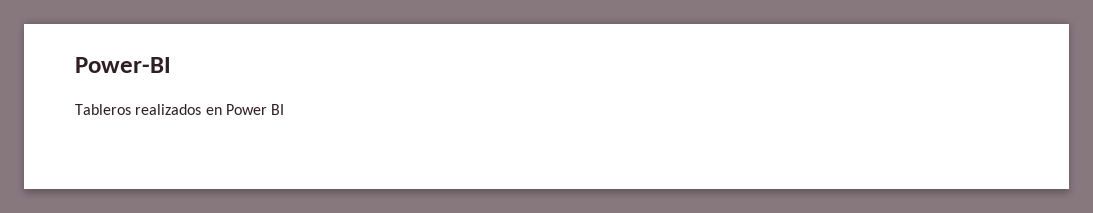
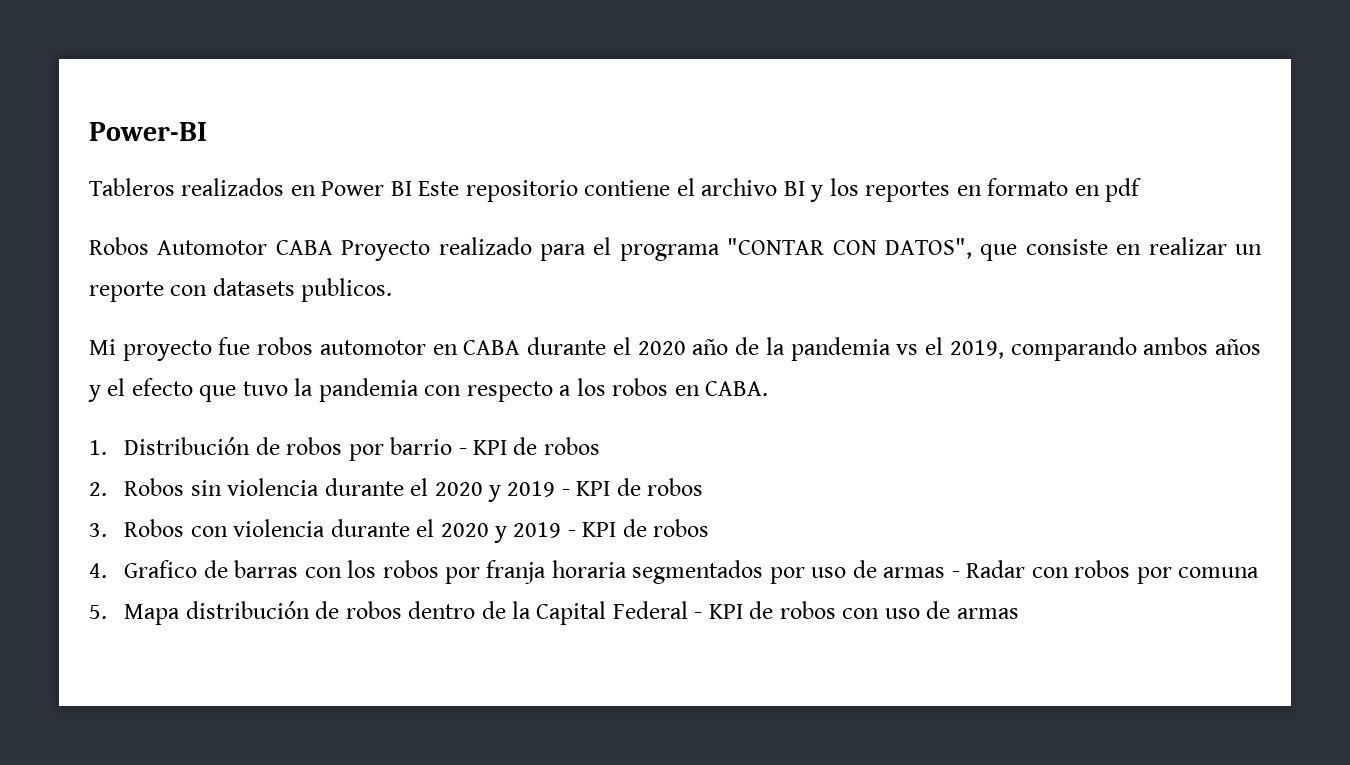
(285, 109) none -> [418,178,1142,202] [89,237,1262,261] [89,278,393,302] [89,337,1261,361] [88,378,769,402] [89,437,600,461] [89,478,704,502] [89,519,710,543] [89,560,1260,584] [89,601,1019,625] Este repositorio contiene el archivo BI y los reportes en formato en pdf // Robos Automotor CABA Proyecto realizado para el programa "CONTAR CON DATOS", que consiste en realizar un reporte con datasets publicos. // Mi proyecto fue robos automotor en CABA durante el 2020 año de la pandemia vs el 2019, comparando ambos años y el efecto que tuvo la pandemia con respecto a los robos en CABA. // 1. Distribución de robos por barrio - KPI de robos // 2. Robos sin violencia durante el 2020 y 2019 - KPI de robos // 3. Robos con violencia durante el 2020 y 2019 - KPI de robos // 4. Grafico de barras con los robos por franja horaria segmentados por uso de armas - Radar con robos por comuna // 5. Mapa distribución de robos dentro de la Capital Federal - KPI de robos con uso de armas

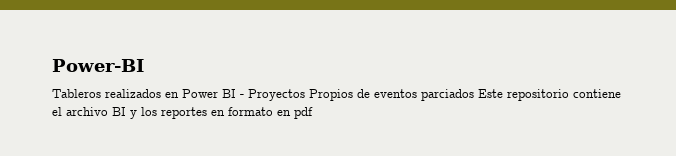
(412, 188) none -> [240,89,474,101] - Proyectos Propios de eventos parciados
[89,237,1262,261] [89,278,393,302] [89,337,1261,361] [88,378,769,402] [89,437,600,461] [89,478,704,502] [89,519,710,543] [89,560,1260,584] [89,601,1019,625] // Robos Automotor CABA Proyecto realizado para el programa "CONTAR CON DATOS", que consiste en realizar un reporte con datasets publicos. // Mi proyecto fue robos automotor en CABA durante el 2020 año de la pandemia vs el 2019, comparando ambos años y el efecto que tuvo la pandemia con respecto a los robos en CABA. // 1. Distribución de robos por barrio - KPI de robos // 2. Robos sin violencia durante el 2020 y 2019 - KPI de robos // 3. Robos con violencia durante el 2020 y 2019 - KPI de robos // 4. Grafico de barras con los robos por franja horaria segmentados por uso de armas - Radar con robos por comuna // 5. Mapa distribución de robos dentro de la Capital Federal - KPI de robos con uso de armas -> (313, 113) none

